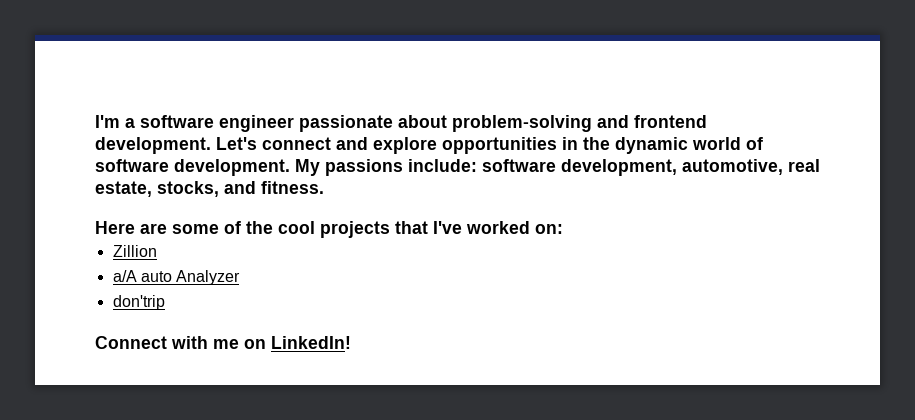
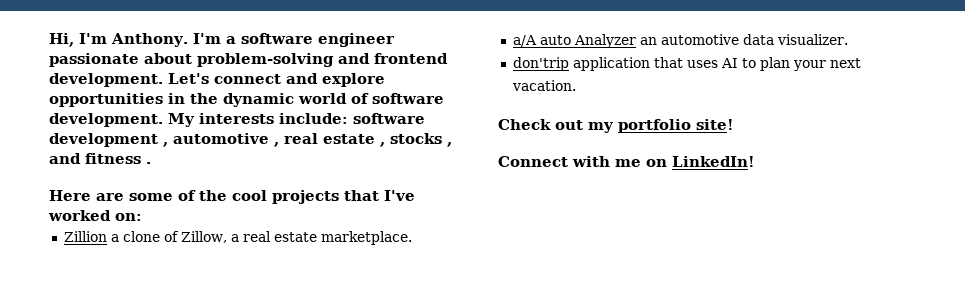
(95, 121) none -> [49,33,188,47] Hi, I'm Anthony.
[325,159,403,176] passions -> [199,113,274,124] interests
[561,159,820,176] [95,181,324,197] development, automotive, real estate, stocks, and fitness. -> [49,133,452,147] [49,153,151,164] development , automotive , real estate , stocks , and fitness .
[112,270,241,285] [112,295,165,310] // a/A auto Analyzer // don'trip -> [110,231,412,245] [512,34,848,48] [512,57,861,71] [511,80,576,91] [498,119,734,133] a clone of Zillow, a real estate marketplace. // a/A auto Analyzer an automotive data visualizer. // don'trip application that uses AI to plan your next vacation. // Check out my portfolio site!

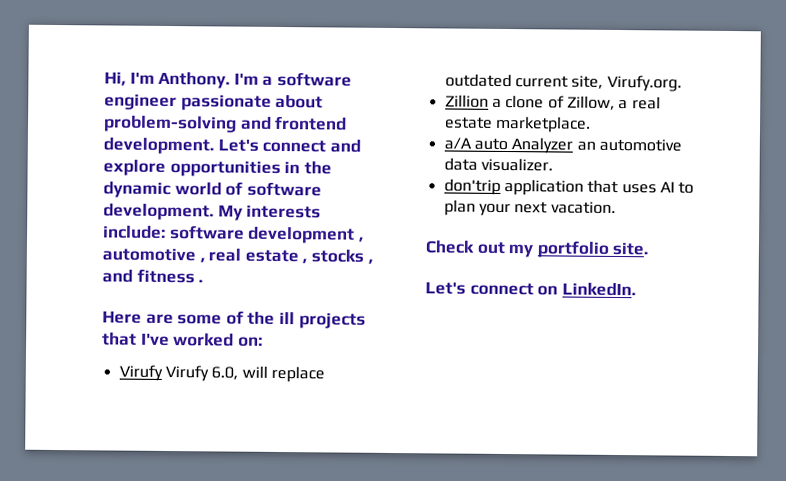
[232,190,267,201] cool -> [278,311,295,325] ill
(142, 217) none -> [118,364,325,383] [444,73,682,92] // Virufy Virufy 6.0, will replace outdated current site, Virufy.org.
[696,119,734,130] [498,156,755,167] site! // Connect with me on LinkedIn! -> [612,241,649,256] [425,281,636,297] site. // Let's connect on LinkedIn.

